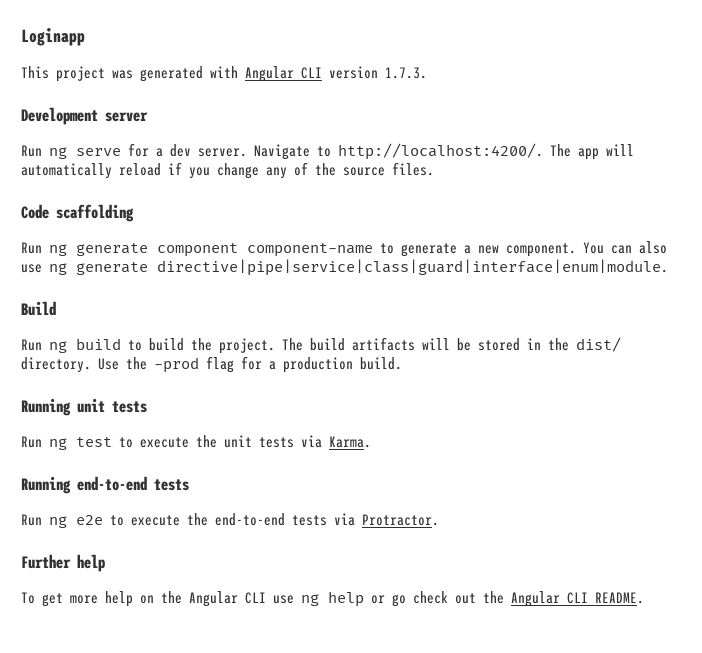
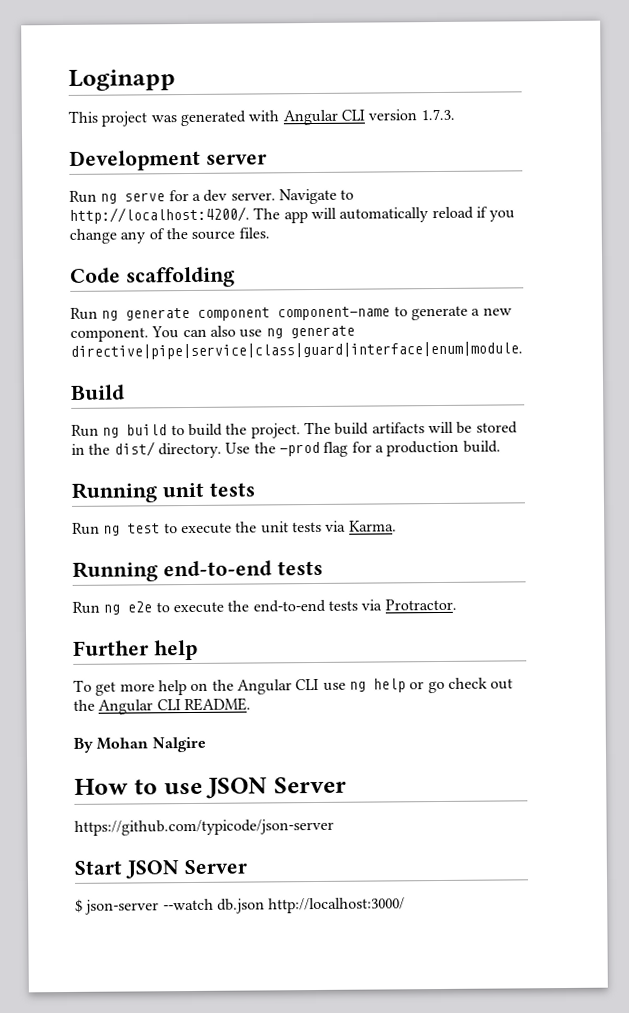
(644, 598) none -> [73,736,206,753] [74,776,347,799] [74,818,334,836] [74,859,247,879] [75,897,406,915] // By Mohan Nalgire // How to use JSON Server // https://github.com/typicode/json-server // Start JSON Server // $ json-server --watch db.json http://localhost:3000/

